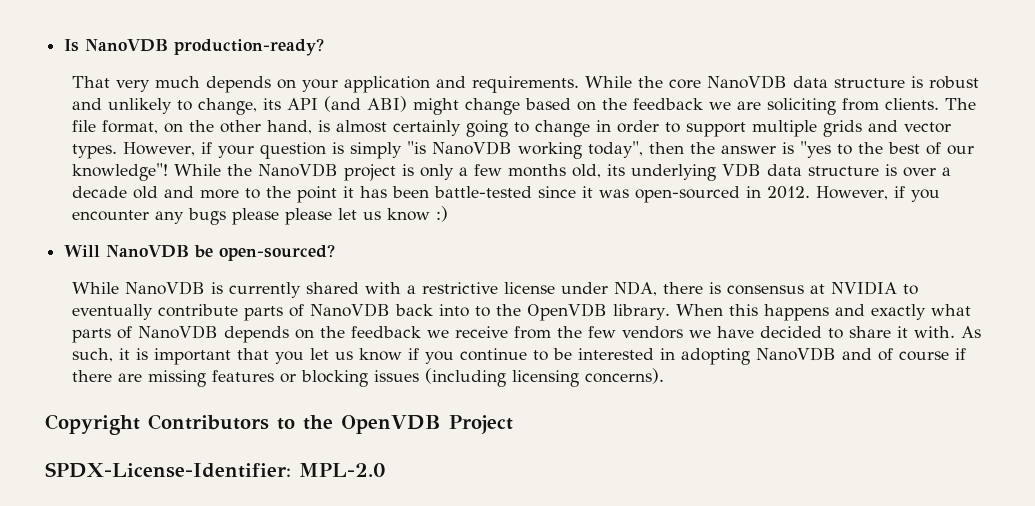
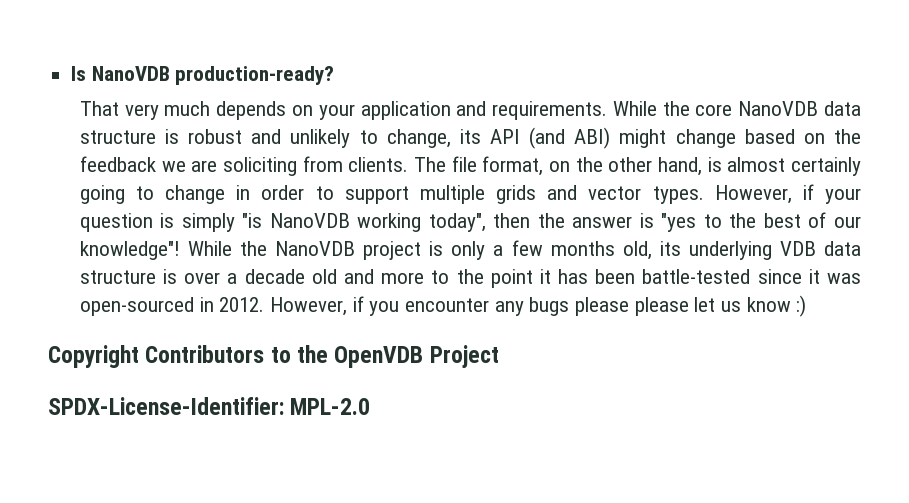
[64,244,336,261] [72,281,919,298] [72,303,972,321] [72,325,982,343] [72,347,967,365] [72,368,665,387] // Will NanoVDB be open-sourced? // While NanoVDB is currently shared with a restrictive license under NDA, there is consensus at NVIDIA to eventually contribute parts of NanoVDB back into to the OpenVDB library. When this happens and exactly what parts of NanoVDB depends on the feedback we receive from the few vendors we have decided to share it with. As such, it is important that you let us know if you continue to be interested in adopting NanoVDB and of course if there are missing features or blocking issues (including licensing concerns). -> (807, 306) none

